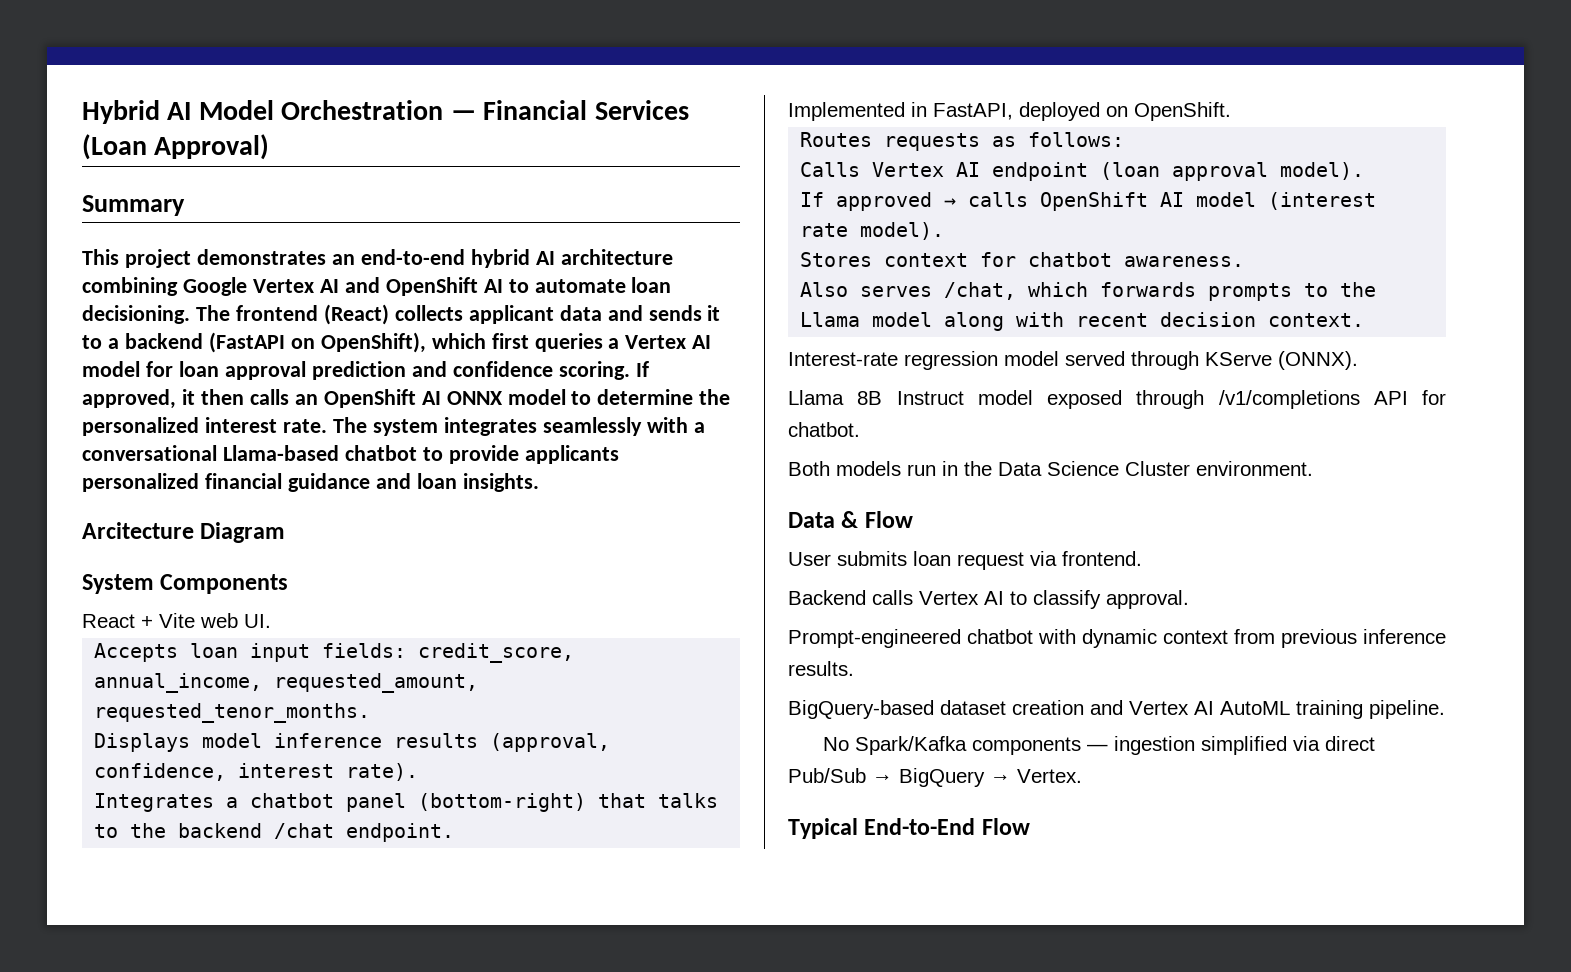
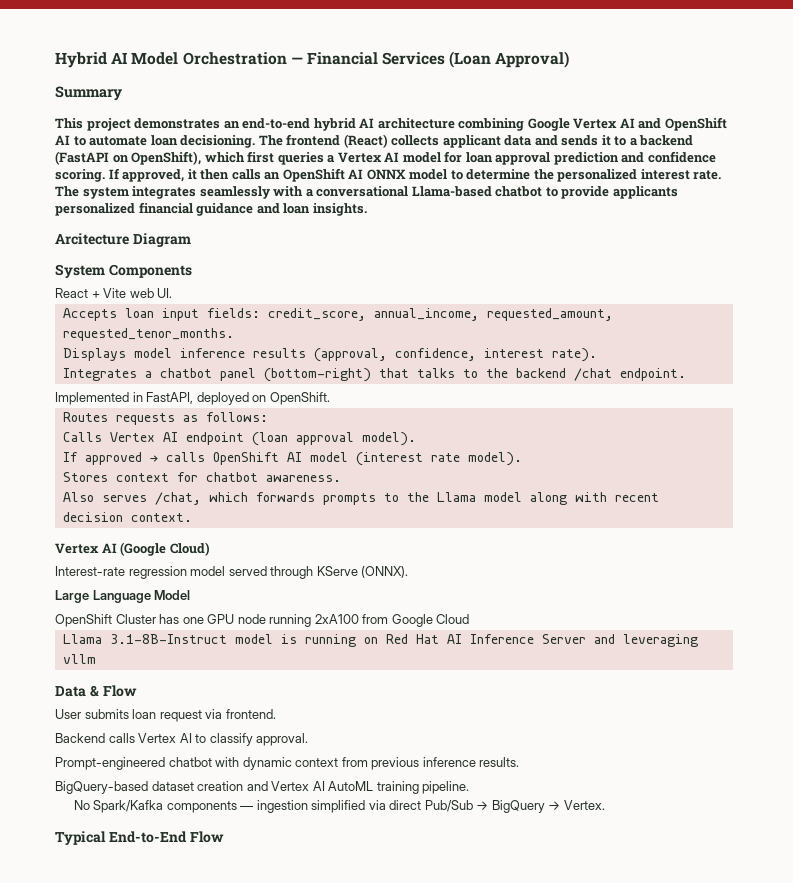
(1365, 320) none -> [55,542,210,556] // Vertex AI (Google Cloud)
[788,390,1446,409] [788,422,860,437] [788,461,1313,476] Llama 8B Instruct model exposed through /v1/completions API for chatbot. // Both models run in the Data Science Cluster environment. -> [55,590,191,603] [55,614,470,627] [62,634,698,647] [62,654,96,664] Large Language Model // OpenShift Cluster has one GPU node running 2xA100 from Google Cloud // Llama 3.1-8B-Instruct model is running on Red Hat AI Inference Server and leveraging vllm

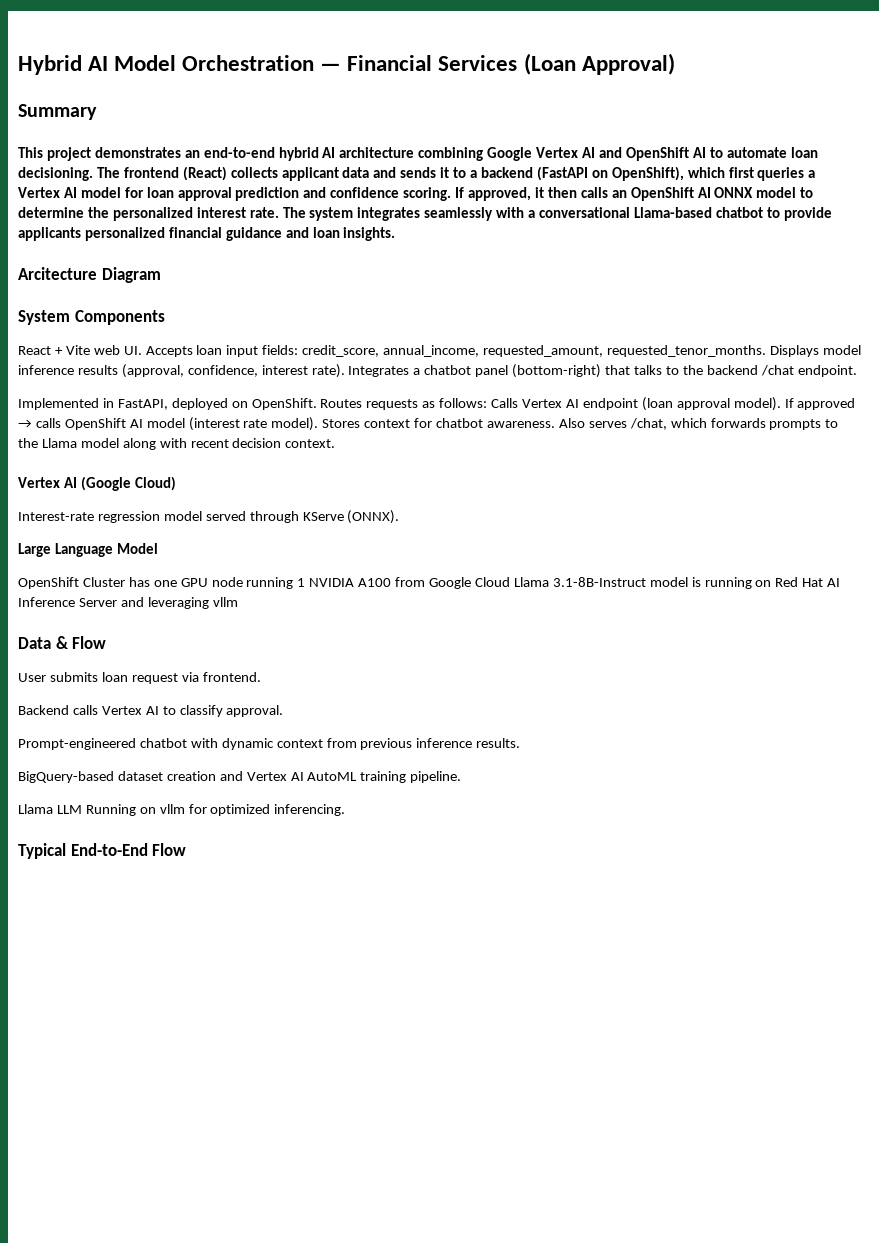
(173, 293) // -> (142, 350) none
(234, 334) // -> (766, 351) none
(597, 355) // -> (345, 371) none
(330, 398) // -> (317, 404) none
(268, 417) // -> (488, 403) none
(416, 439) // -> (781, 404) none
(522, 459) // -> (319, 424) none
(341, 478) // -> (555, 424) none
[314,614,359,624] 2xA100 -> [297,578,392,587] 1 NVIDIA A100
(470, 619) // -> (510, 582) none
[73,800,605,813] No Spark/Kafka components — ingestion simplified via direct Pub/Sub → BigQuery → Vertex. -> [18,804,346,816] Llama LLM Running on vllm for optimized inferencing.

